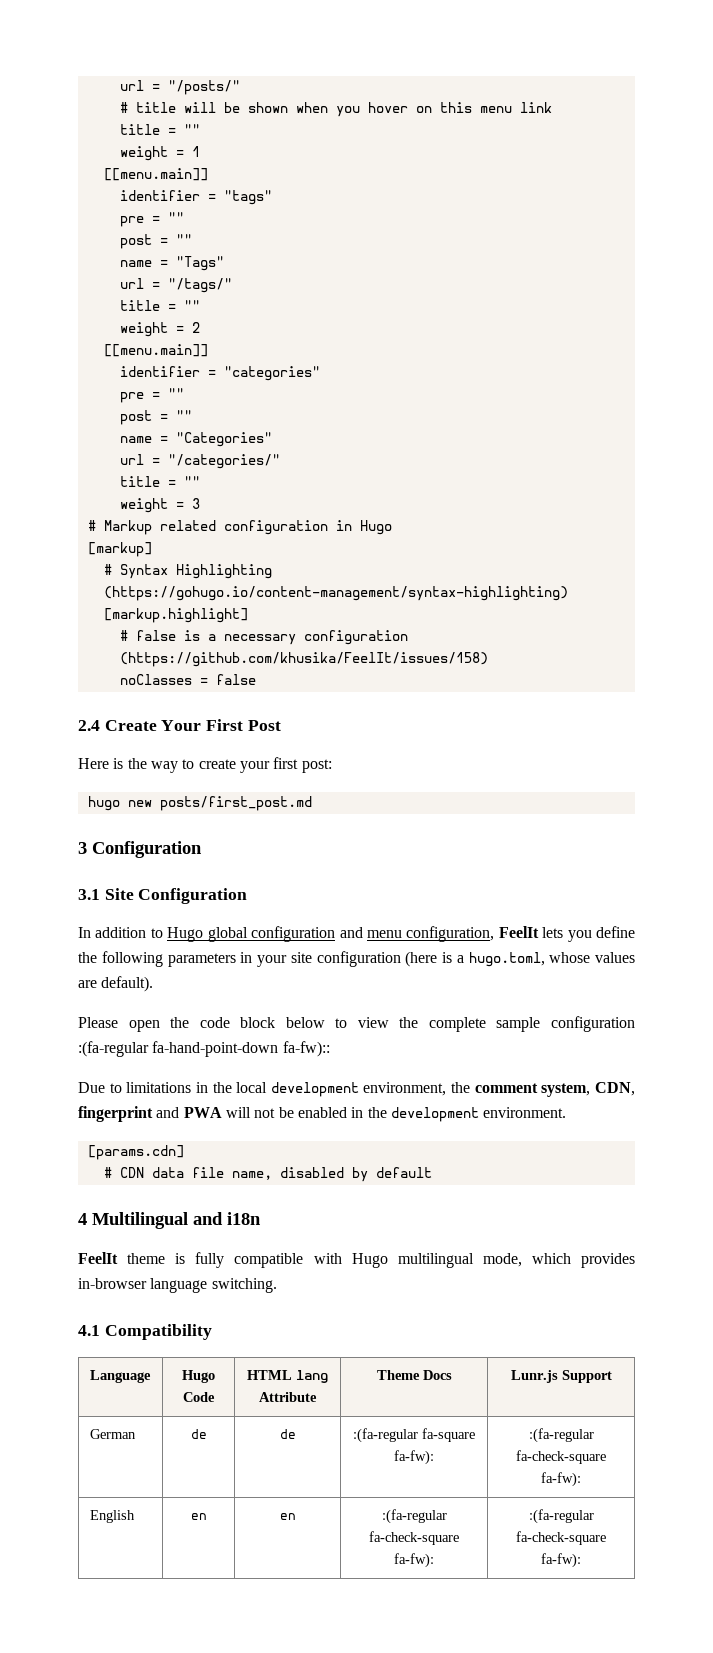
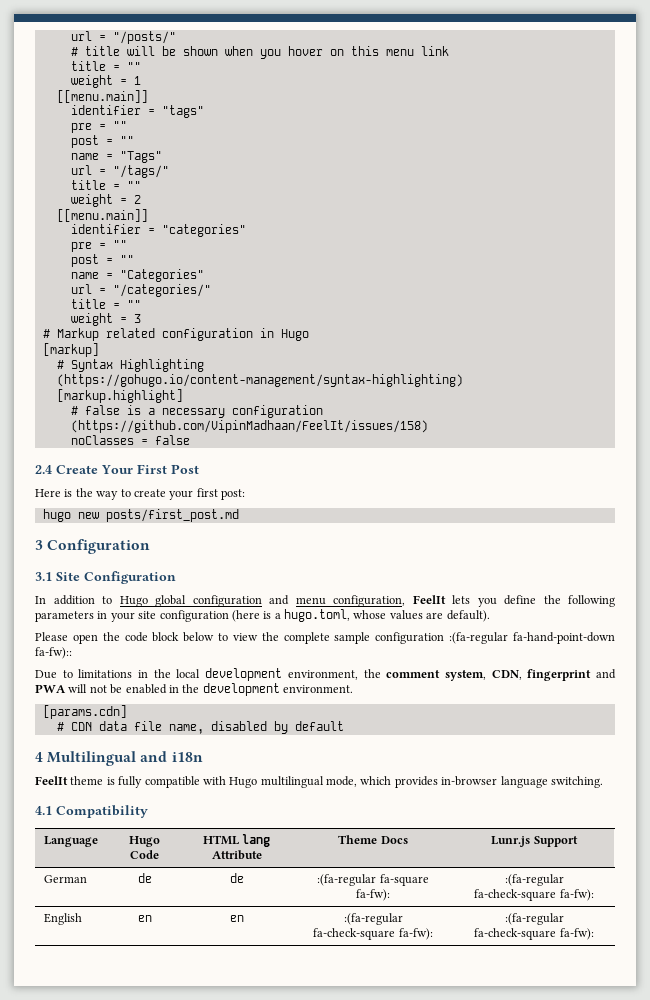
[119,652,488,667] (https://github.com/khusika/FeelIt/issues/158) -> [70,420,428,433] (https://github.com/VipinMadhaan/FeelIt/issues/158)

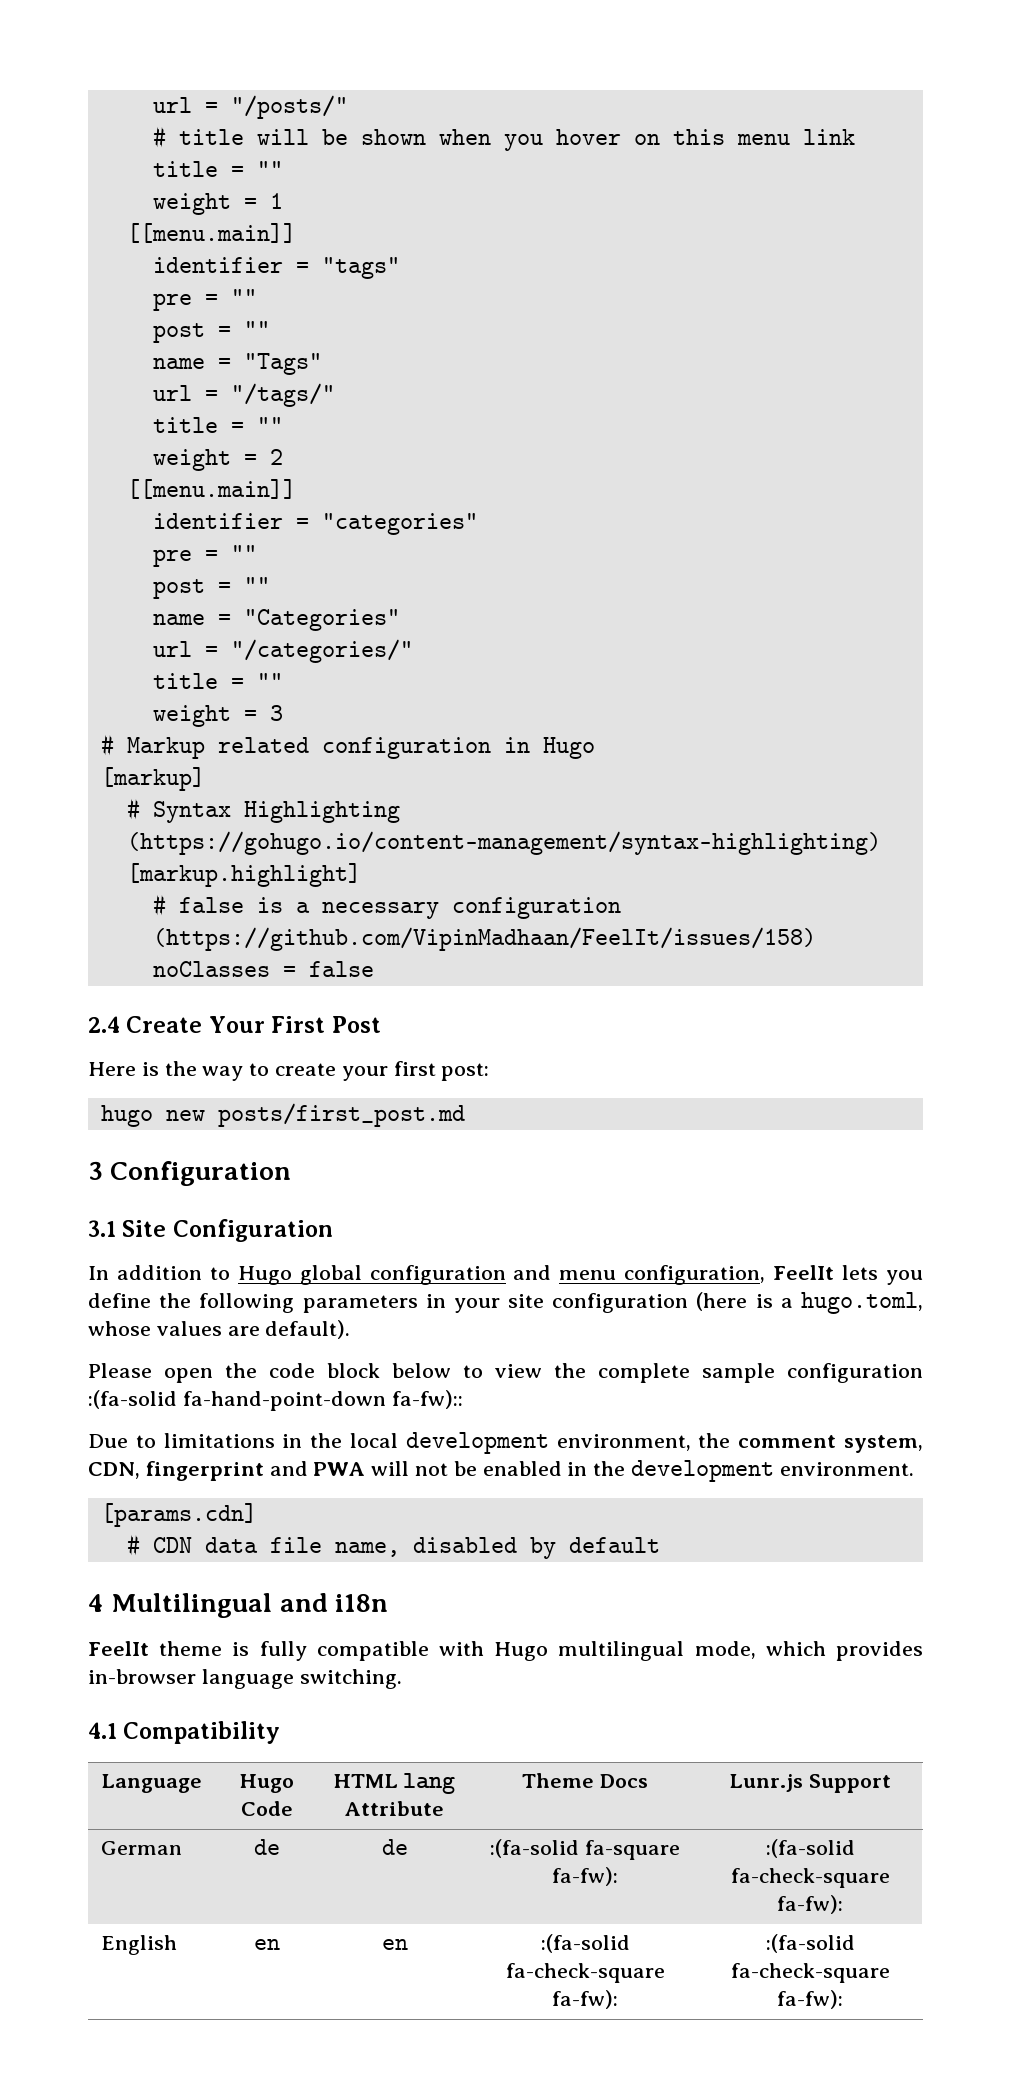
[449,632,509,644] :(fa-regular -> [88,1390,177,1409] :(fa-solid
[317,874,377,886] :(fa-regular -> [490,1839,580,1858] :(fa-solid
[504,874,564,886] :(fa-regular -> [765,1839,855,1858] :(fa-solid
[343,913,403,925] :(fa-regular -> [540,1934,630,1953] :(fa-solid
[504,913,564,925] :(fa-regular -> [765,1934,855,1953] :(fa-solid

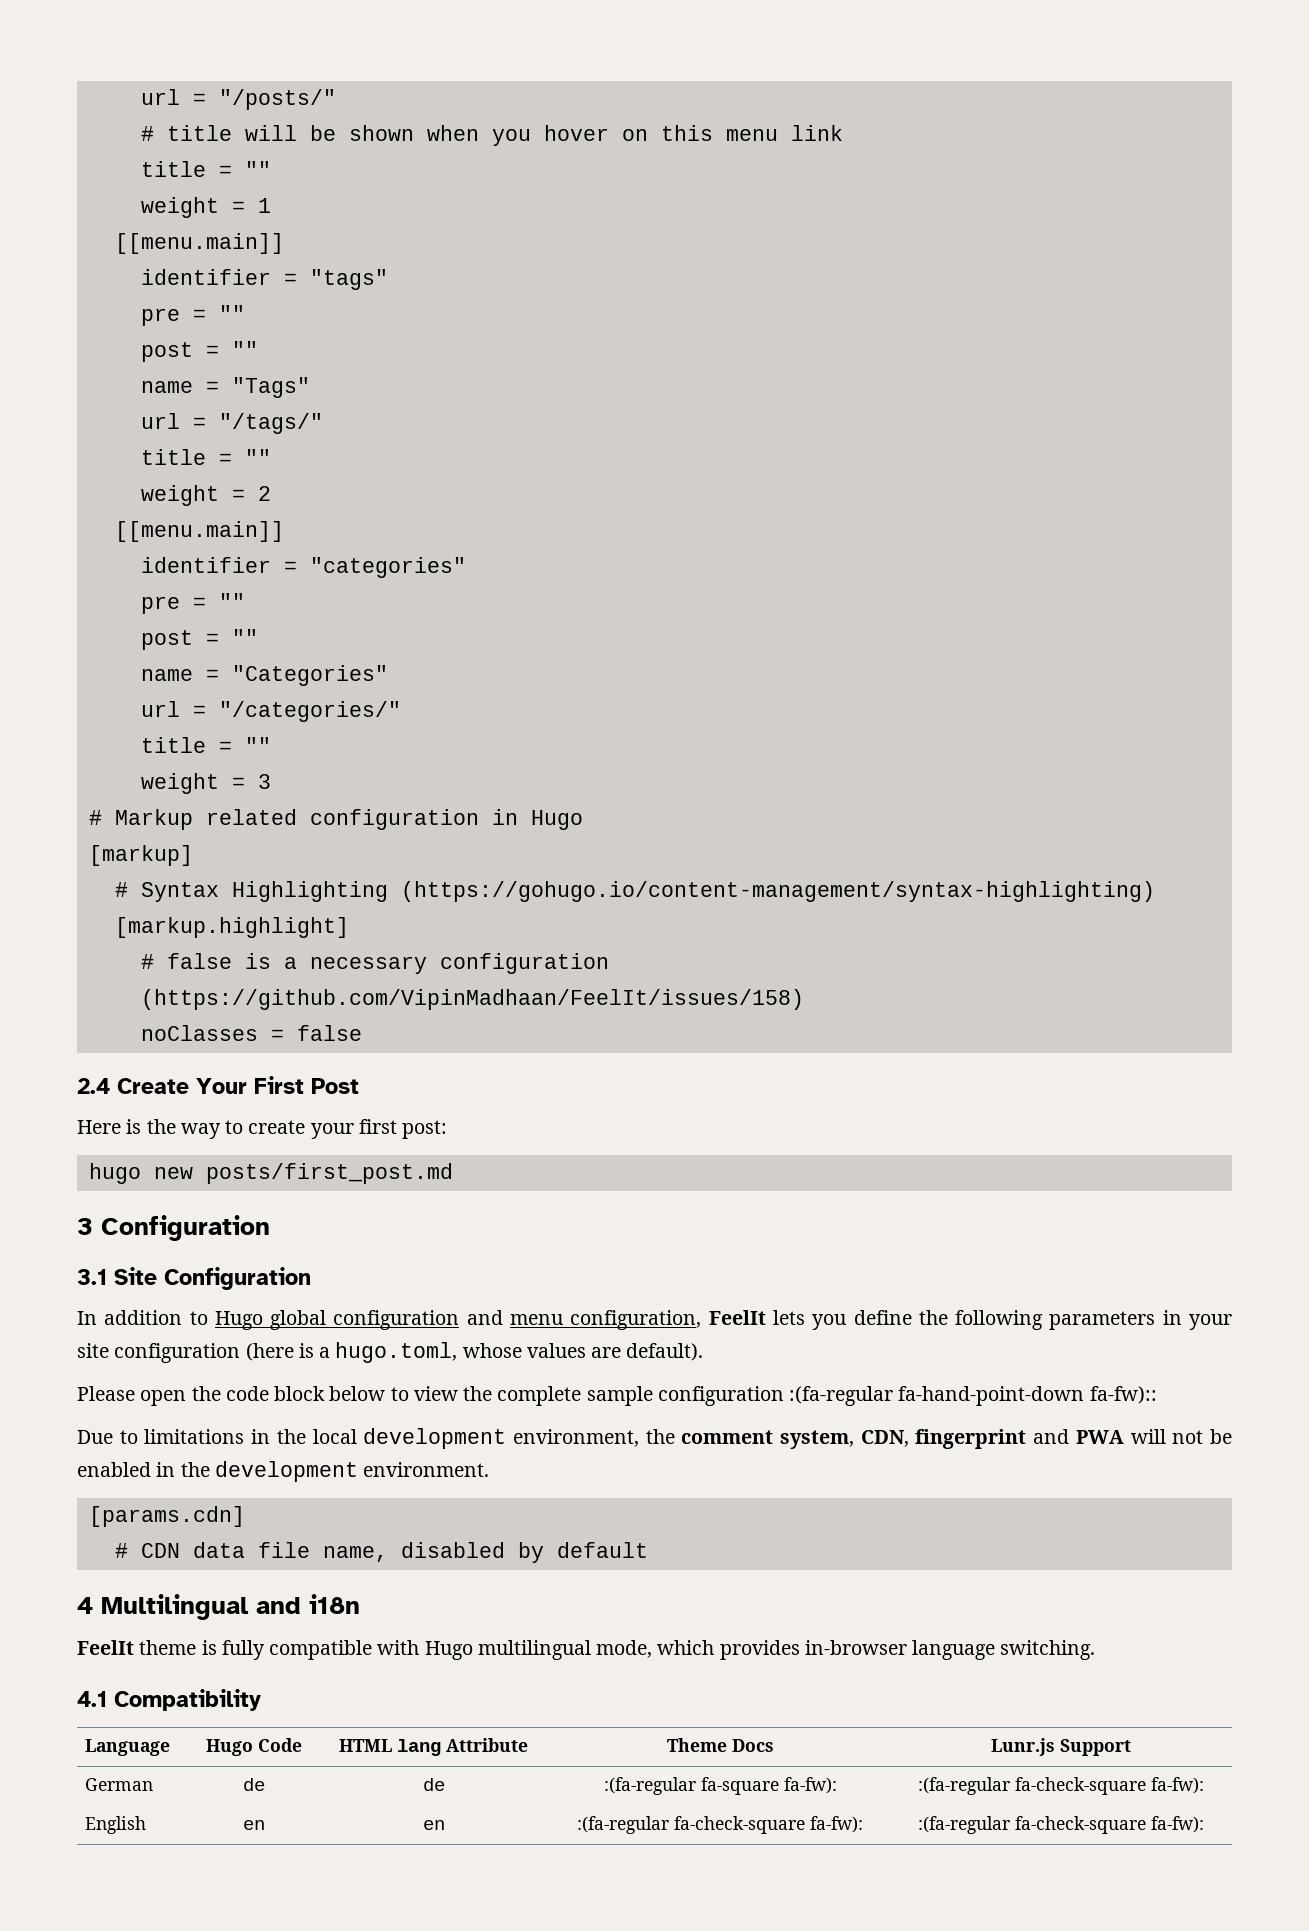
[88,1390,177,1409] :(fa-solid -> [789,1386,894,1406] :(fa-regular
[490,1839,580,1858] :(fa-solid -> [603,1777,696,1795] :(fa-regular
[765,1839,855,1858] :(fa-solid -> [918,1777,1010,1795] :(fa-regular
[540,1934,630,1953] :(fa-solid -> [577,1816,669,1834] :(fa-regular
[765,1934,855,1953] :(fa-solid -> [918,1816,1010,1834] :(fa-regular

